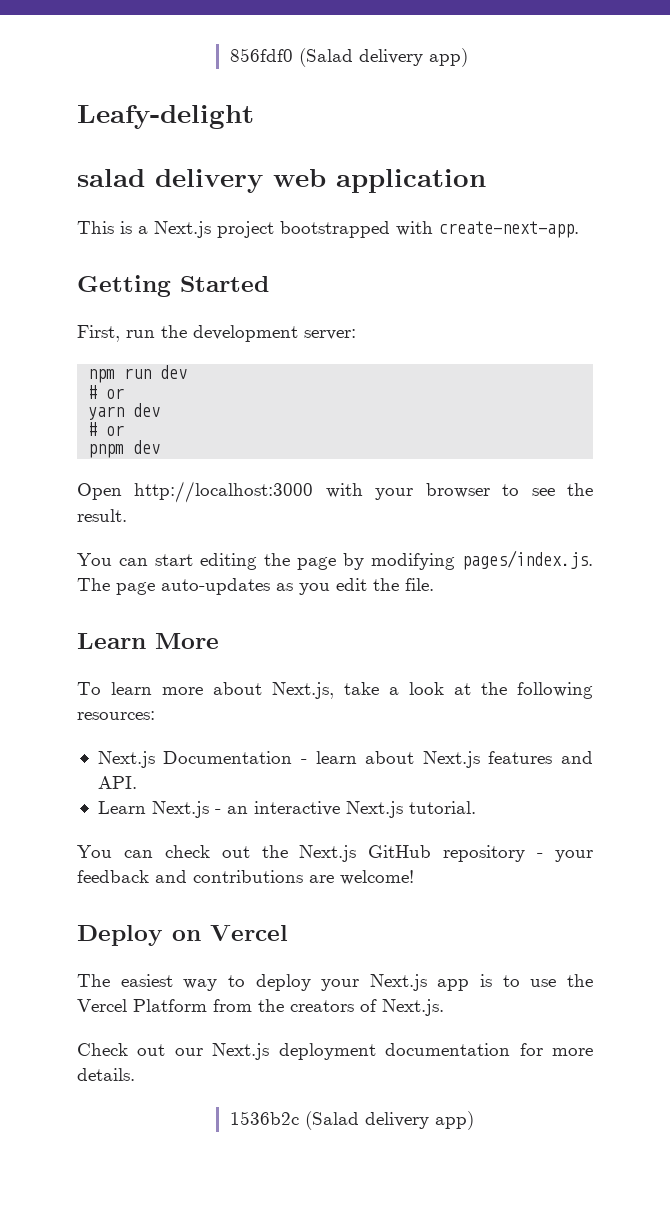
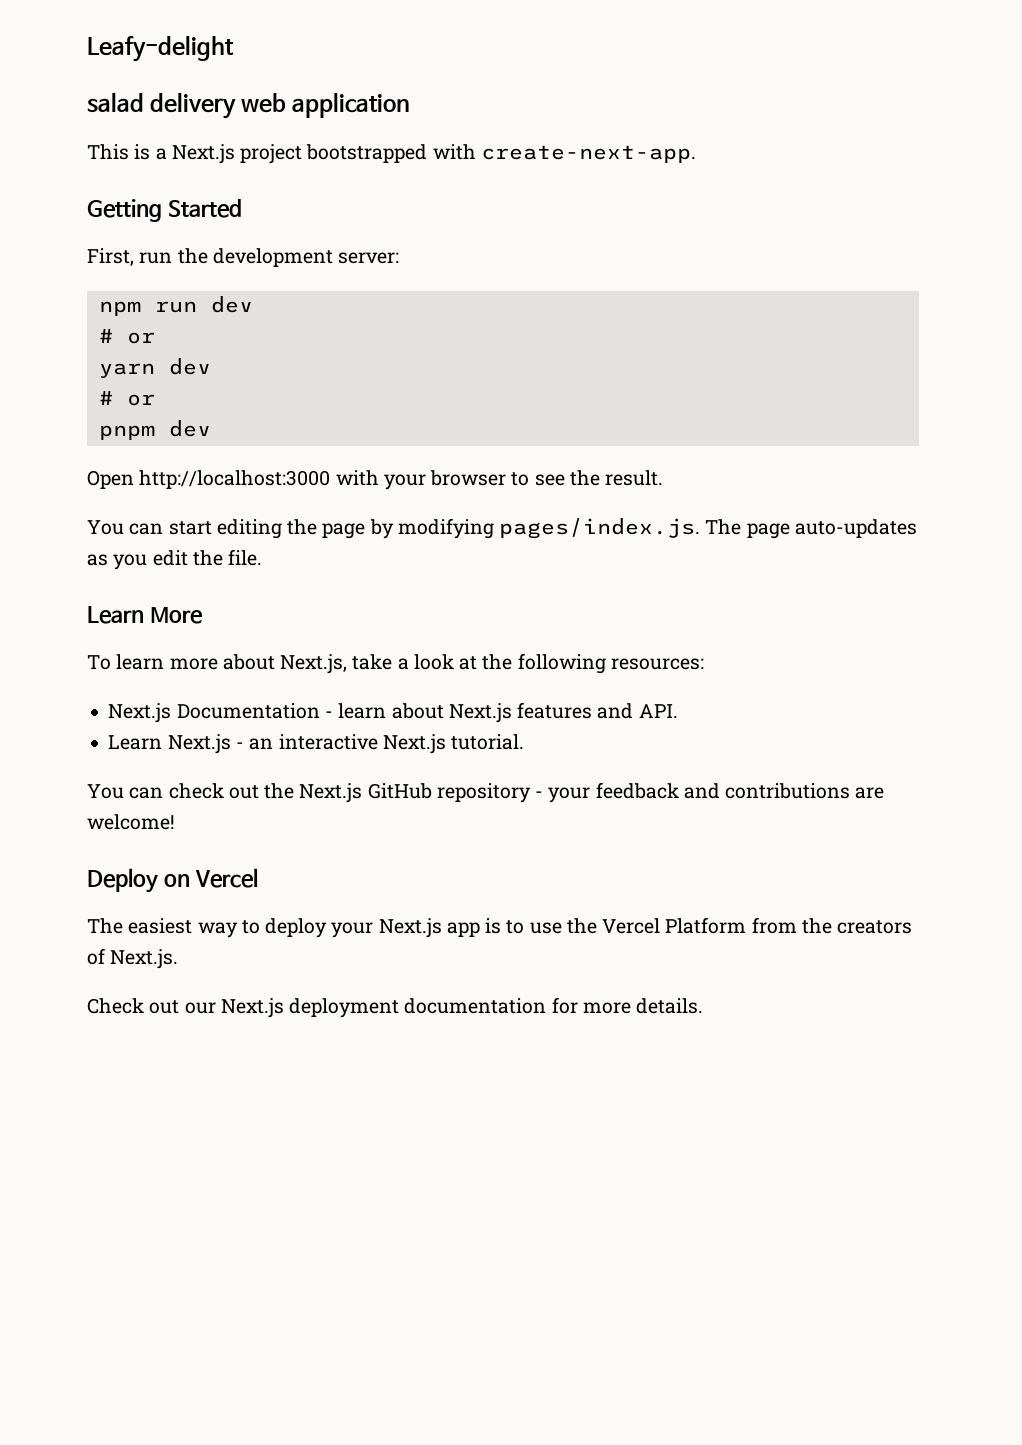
[229,48,468,67] 856fdf0 (Salad delivery app) // -> (87, 48) none
[229,1111,474,1130] // 1536b2c (Salad delivery app) -> (704, 1006) none

